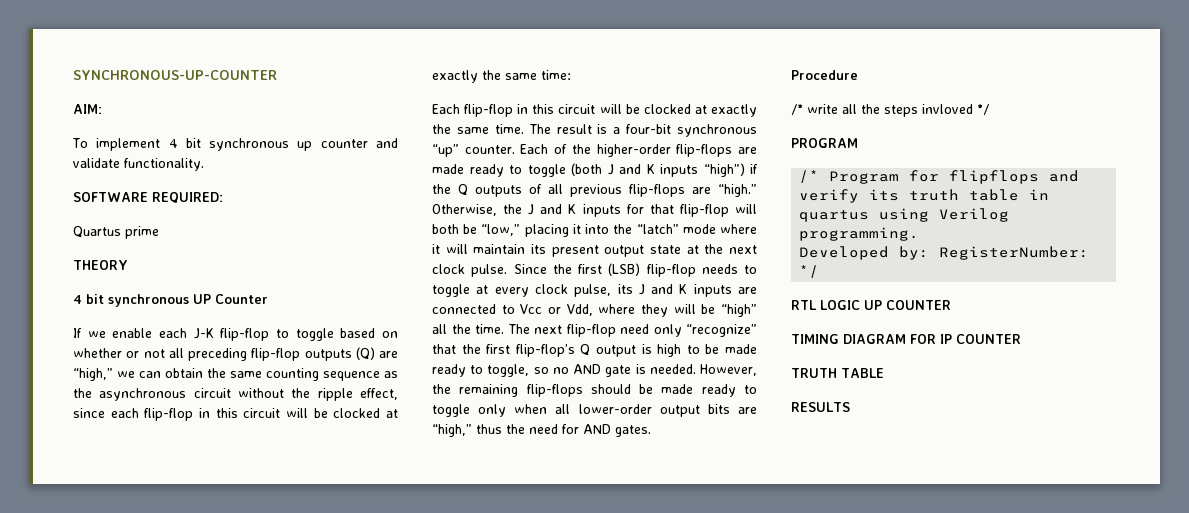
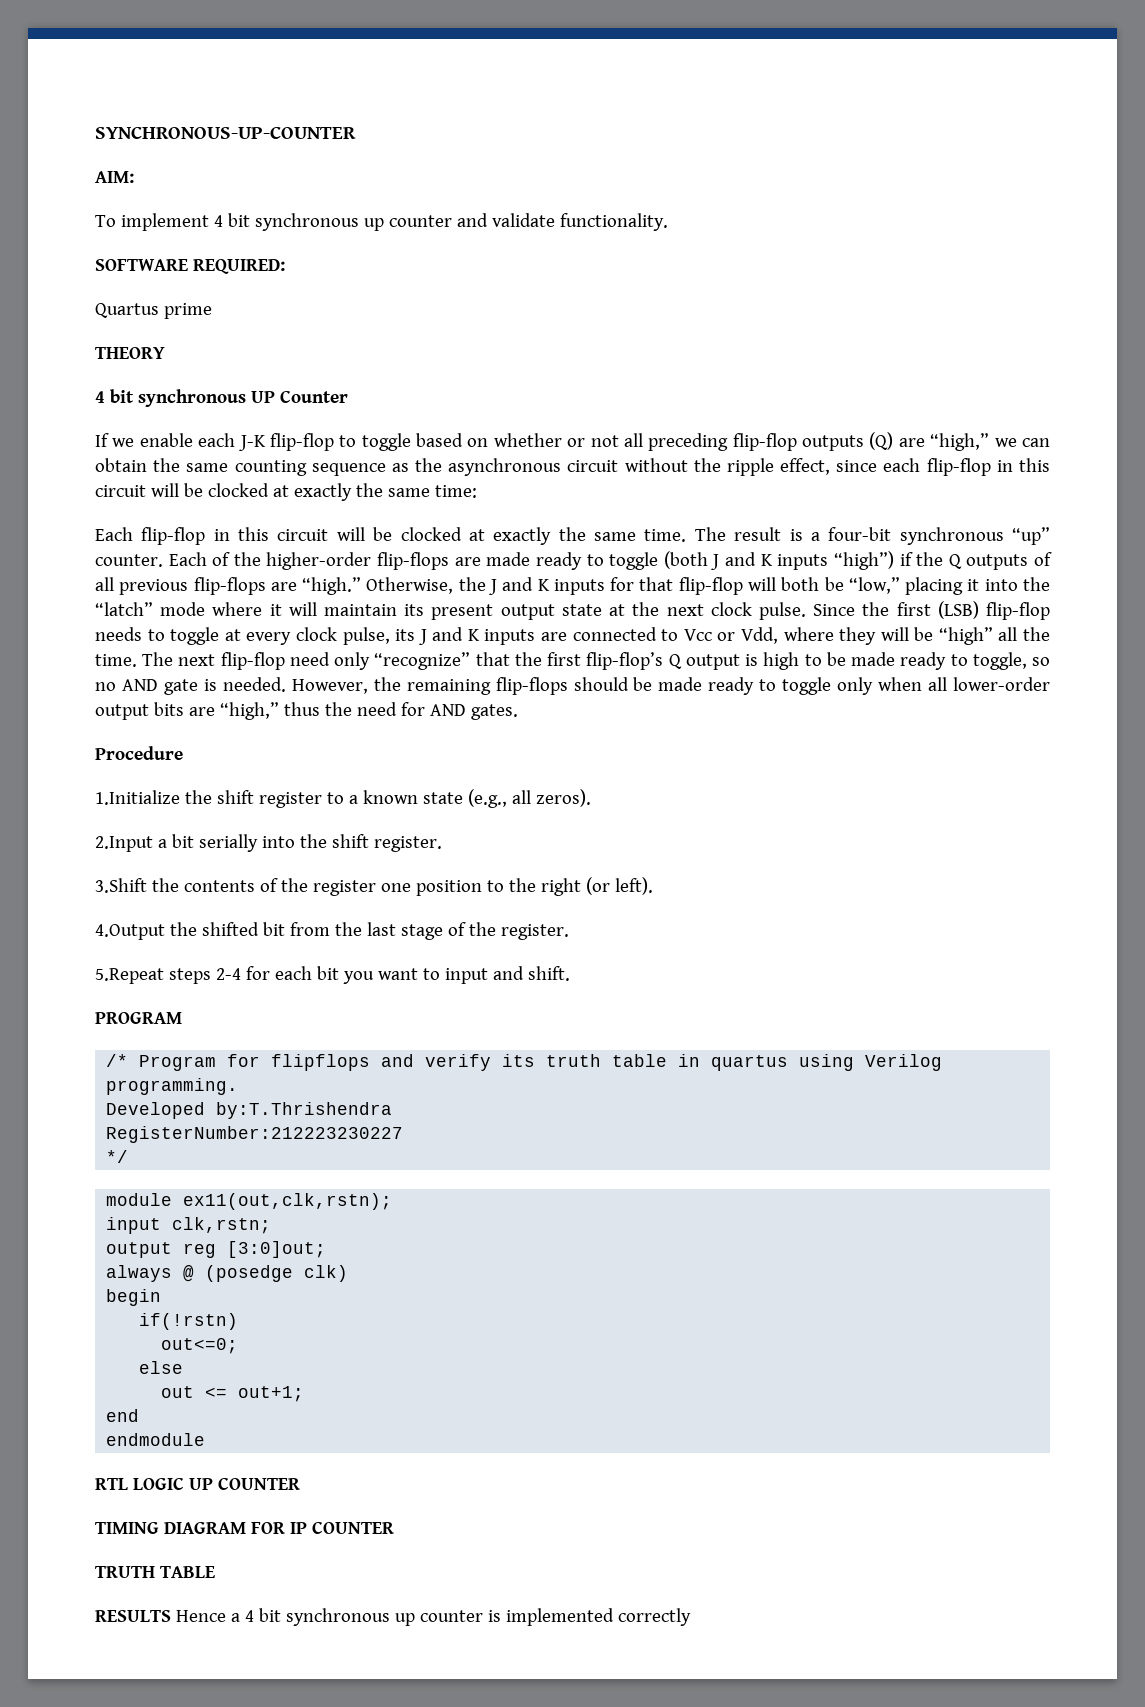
[791,104,989,117] /* write all the steps invloved */ -> [95,789,591,808] [95,834,442,852] [95,877,653,896] [95,922,569,940] [95,966,570,984] 1.Initialize the shift register to a known state (e.g., all zeros). // 2.Input a bit serially into the shift register. // 3.Shift the contents of the register one position to the right (or left). // 4.Output the shifted bit from the last stage of the register. // 5.Repeat steps 2-4 for each bit you want to input and shift.
[899,246,1090,260] [799,265,820,278] by: RegisterNumber: */ -> [216,1102,393,1119] [106,1126,404,1143] [106,1150,129,1163] [106,1193,393,1210] [106,1217,272,1234] [106,1241,327,1258] [106,1265,349,1282] [106,1289,162,1306] [139,1313,239,1330] [161,1338,239,1354] [139,1361,184,1374] [161,1386,305,1402] [106,1409,140,1422] [106,1433,206,1446] by:T.Thrishendra // RegisterNumber:212223230227 // */ // module ex11(out,clk,rstn); // input clk,rstn; // output reg [3:0]out; // always @ (posedge clk) // begin // if(!rstn) // out<=0; // else // out <= out+1; // end // endmodule
(850, 407) none -> [175,1608,691,1626] Hence a 4 bit synchronous up counter is implemented correctly

